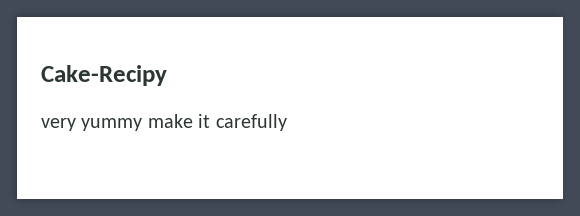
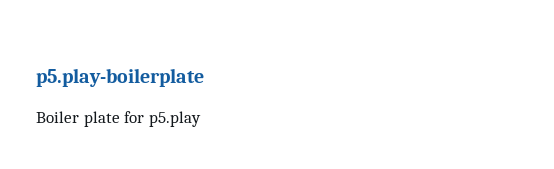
[41,65,167,86] [41,114,287,131] Cake-Recipy // very yummy make it carefully -> [36,68,204,87] [36,111,201,127] p5.play-boilerplate // Boiler plate for p5.play

